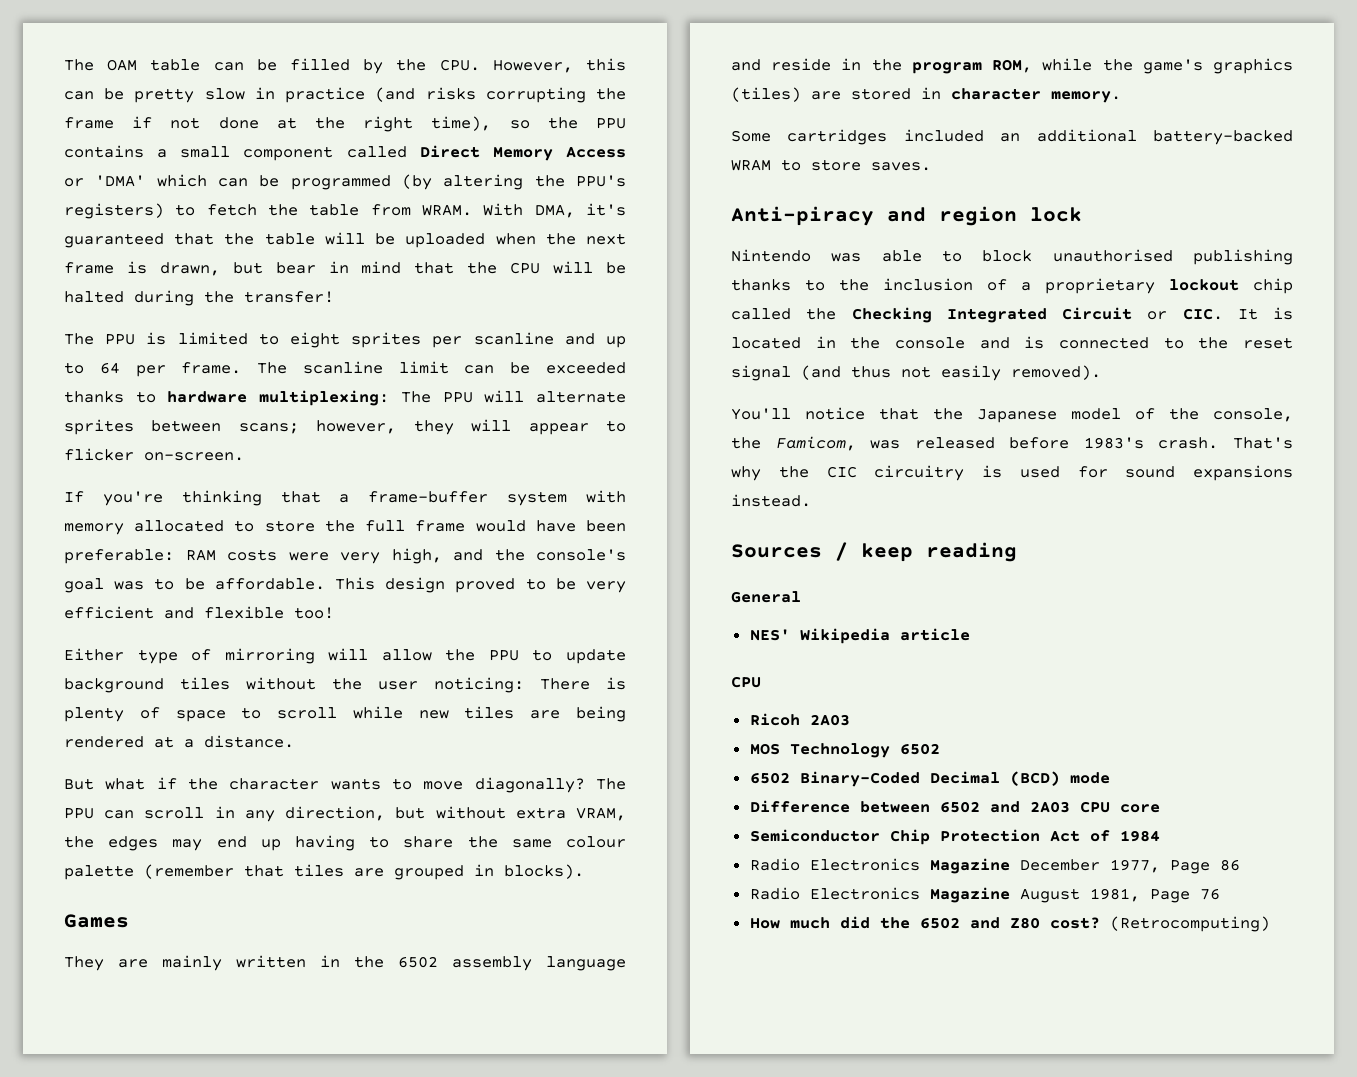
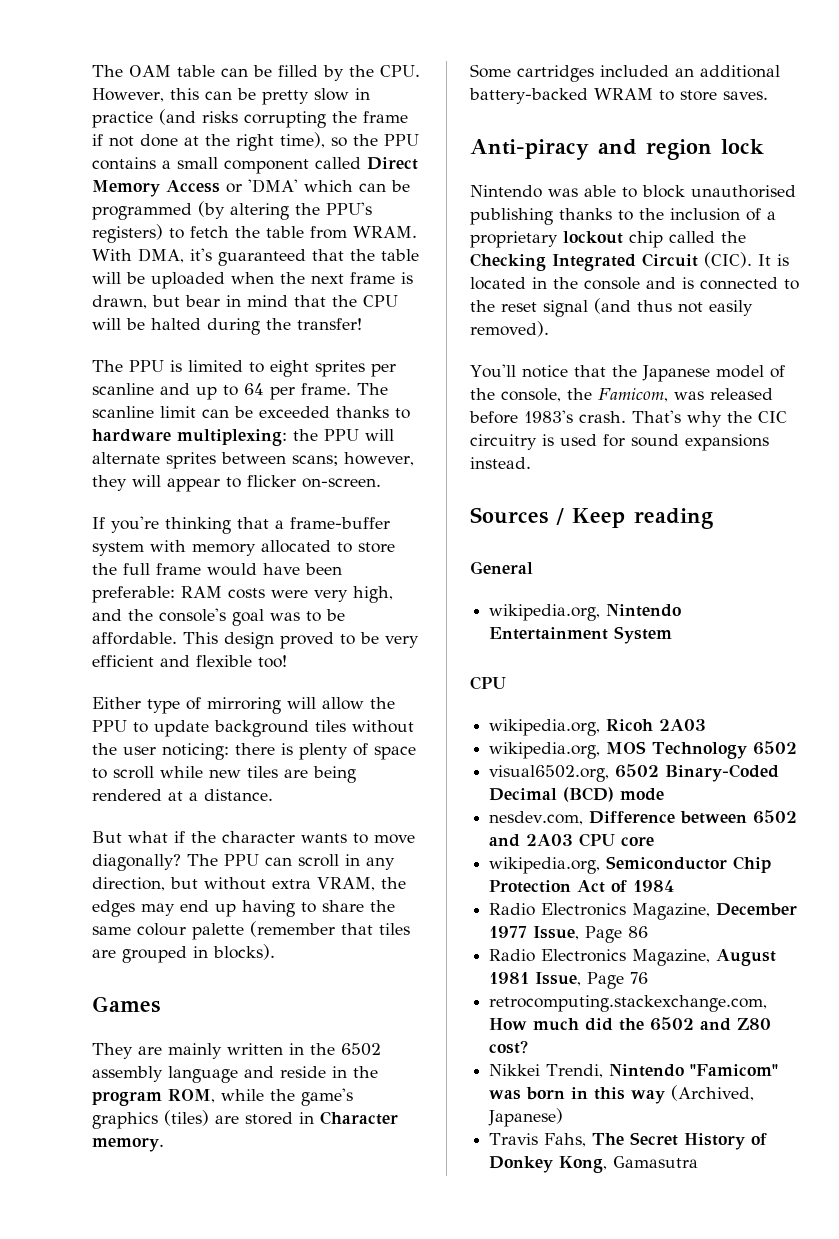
[400,391,431,403] The -> [293,429,318,441] the
[540,678,590,690] There -> [235,743,275,755] there
[951,88,1041,100] character -> [320,1111,398,1125] Character
[1147,308,1223,320] or CIC. -> [704,252,752,268] (CIC).
[861,543,913,562] keep -> [572,508,625,528] Keep
[749,628,970,644] NES' Wikipedia article -> [489,604,682,621] [489,626,673,644] wikipedia.org, Nintendo Entertainment System
(761, 682) none -> [489,719,601,736] wikipedia.org,
(850, 720) none -> [489,742,601,759] wikipedia.org,
(940, 749) none -> [489,765,610,782] visual6502.org,
(1110, 778) none -> [489,811,584,825] nesdev.com,
(1160, 808) none -> [489,857,601,874] wikipedia.org,
[929,858,1160,874] Magazine December 1977, -> [632,903,798,920] [489,926,580,940] Magazine, December 1977 Issue,
[929,887,1140,903] Magazine August 1981, -> [632,949,777,966] [489,972,582,986] Magazine, August 1981 Issue,
(1220, 894) none -> [489,995,768,1012] retrocomputing.stackexchange.com,
[1109,916,1270,932] (Retrocomputing) -> [489,1064,779,1078] [489,1085,755,1104] [488,1108,564,1127] [489,1132,768,1150] [489,1156,699,1173] // Nikkei Trendi, Nintendo "Famicom" was born in this way (Archived, Japanese) // Travis Fahs, The Secret History of Donkey Kong, Gamasutra

